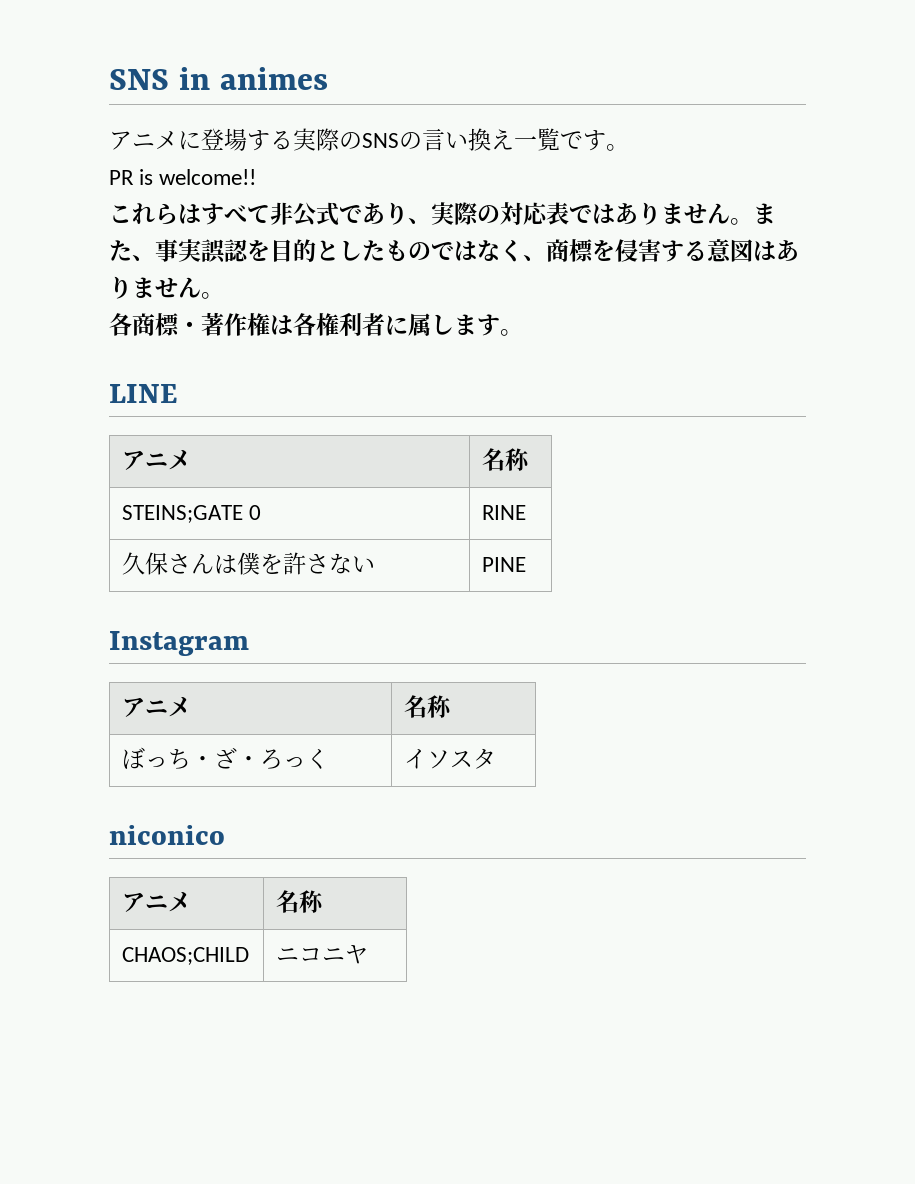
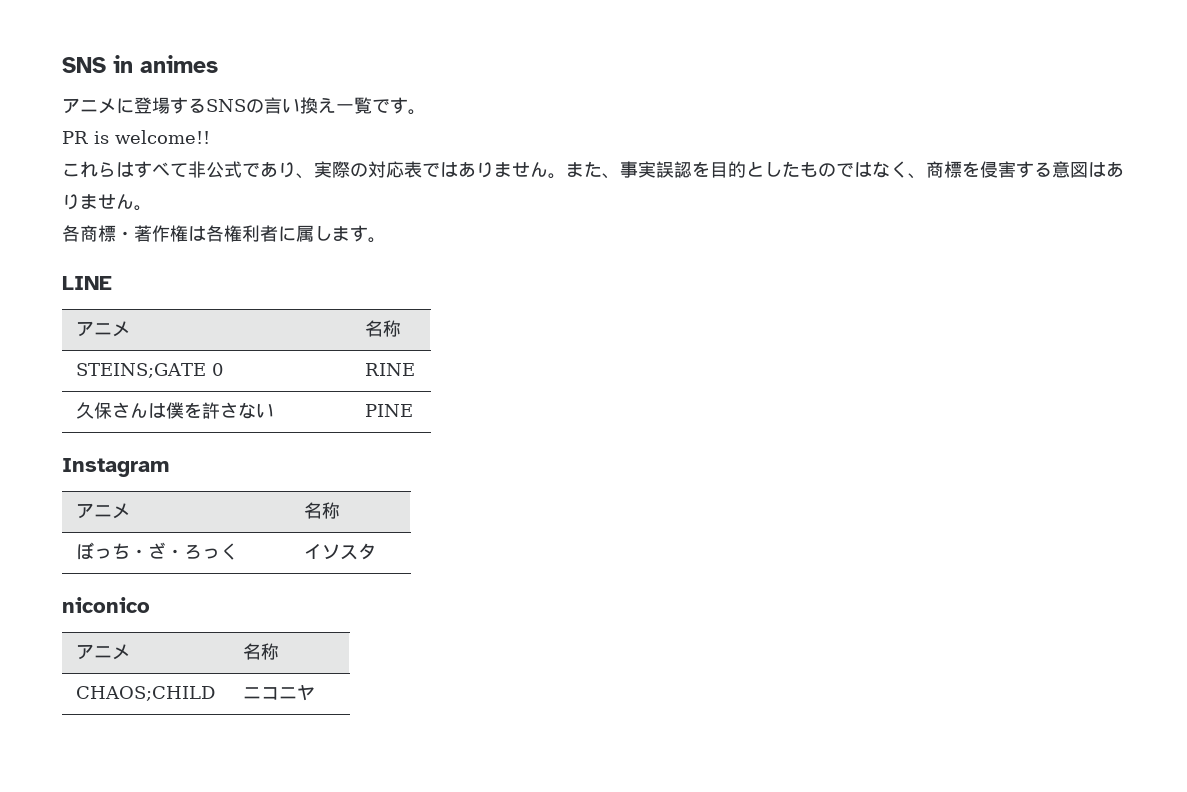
[293,128,362,151] 実際の -> (206, 105) none

